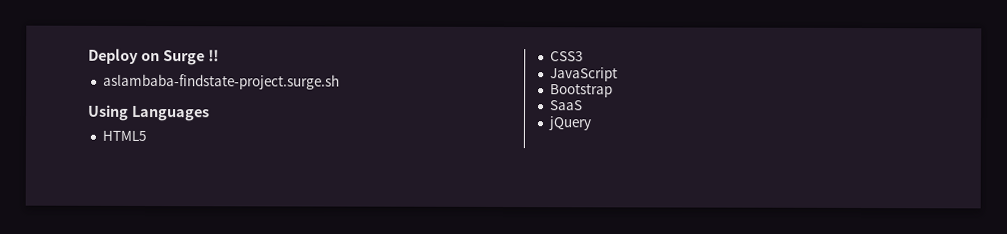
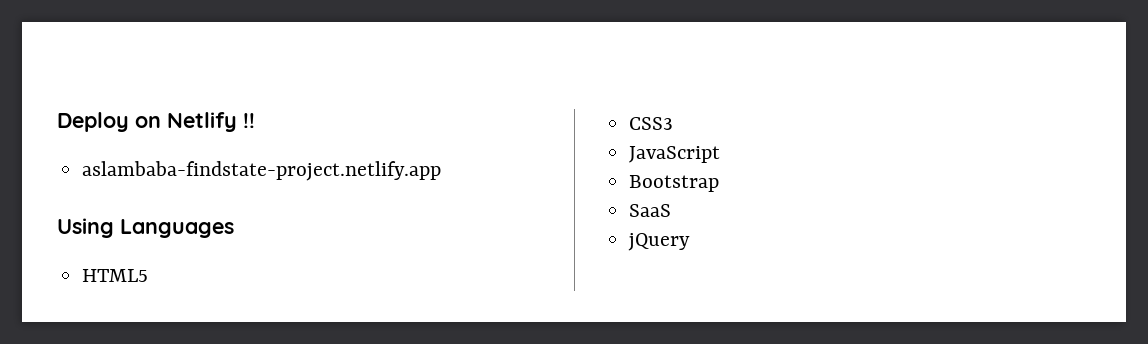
[162,50,205,66] Surge -> [167,112,237,132] Netlify
[102,73,340,90] aslambaba-findstate-project.surge.sh -> [82,161,442,181] aslambaba-findstate-project.netlify.app

